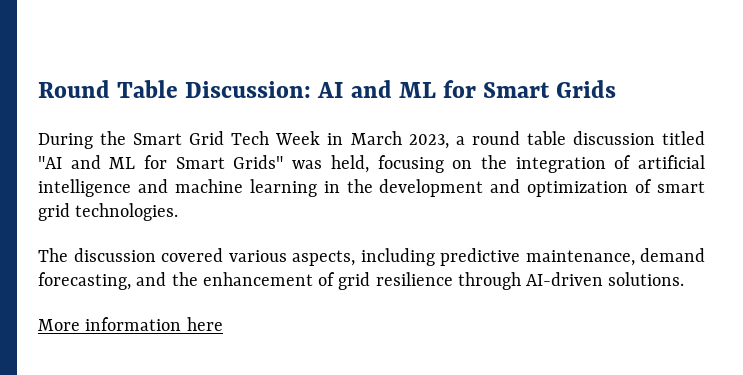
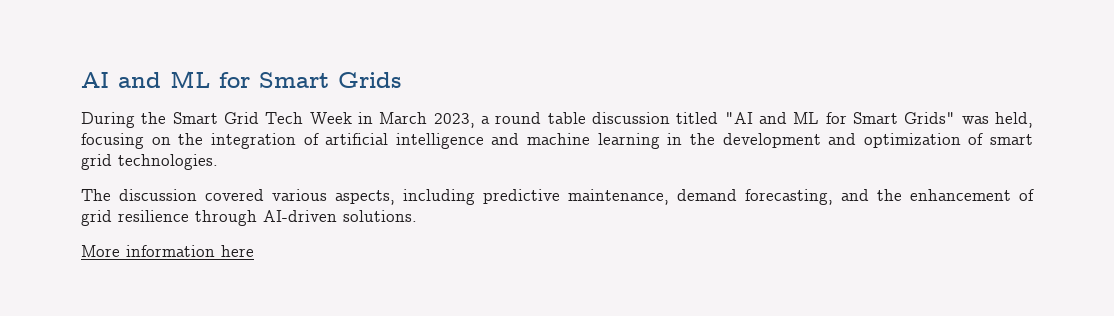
[38,80,312,98] Round Table Discussion: -> (81, 80) none

